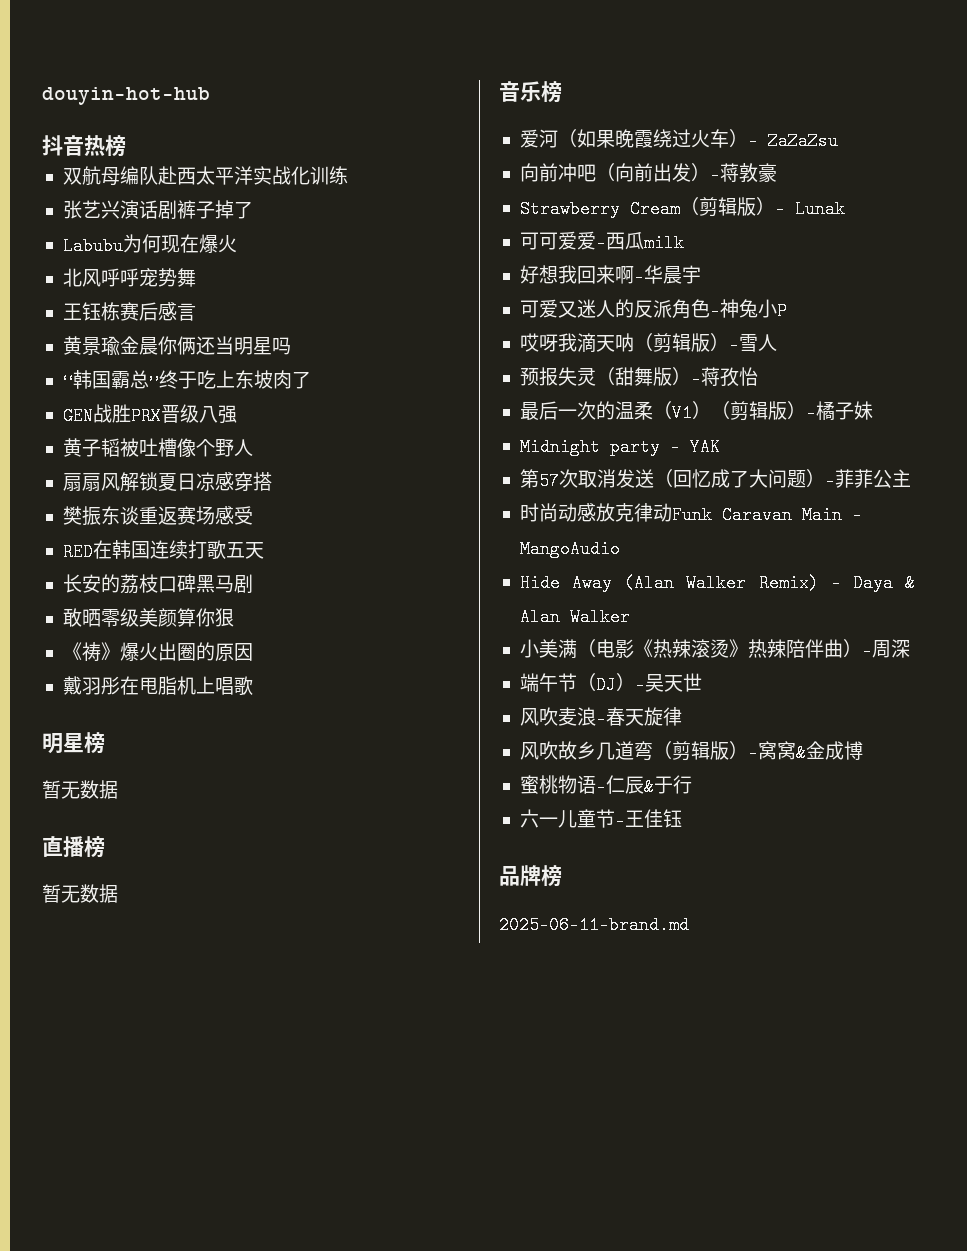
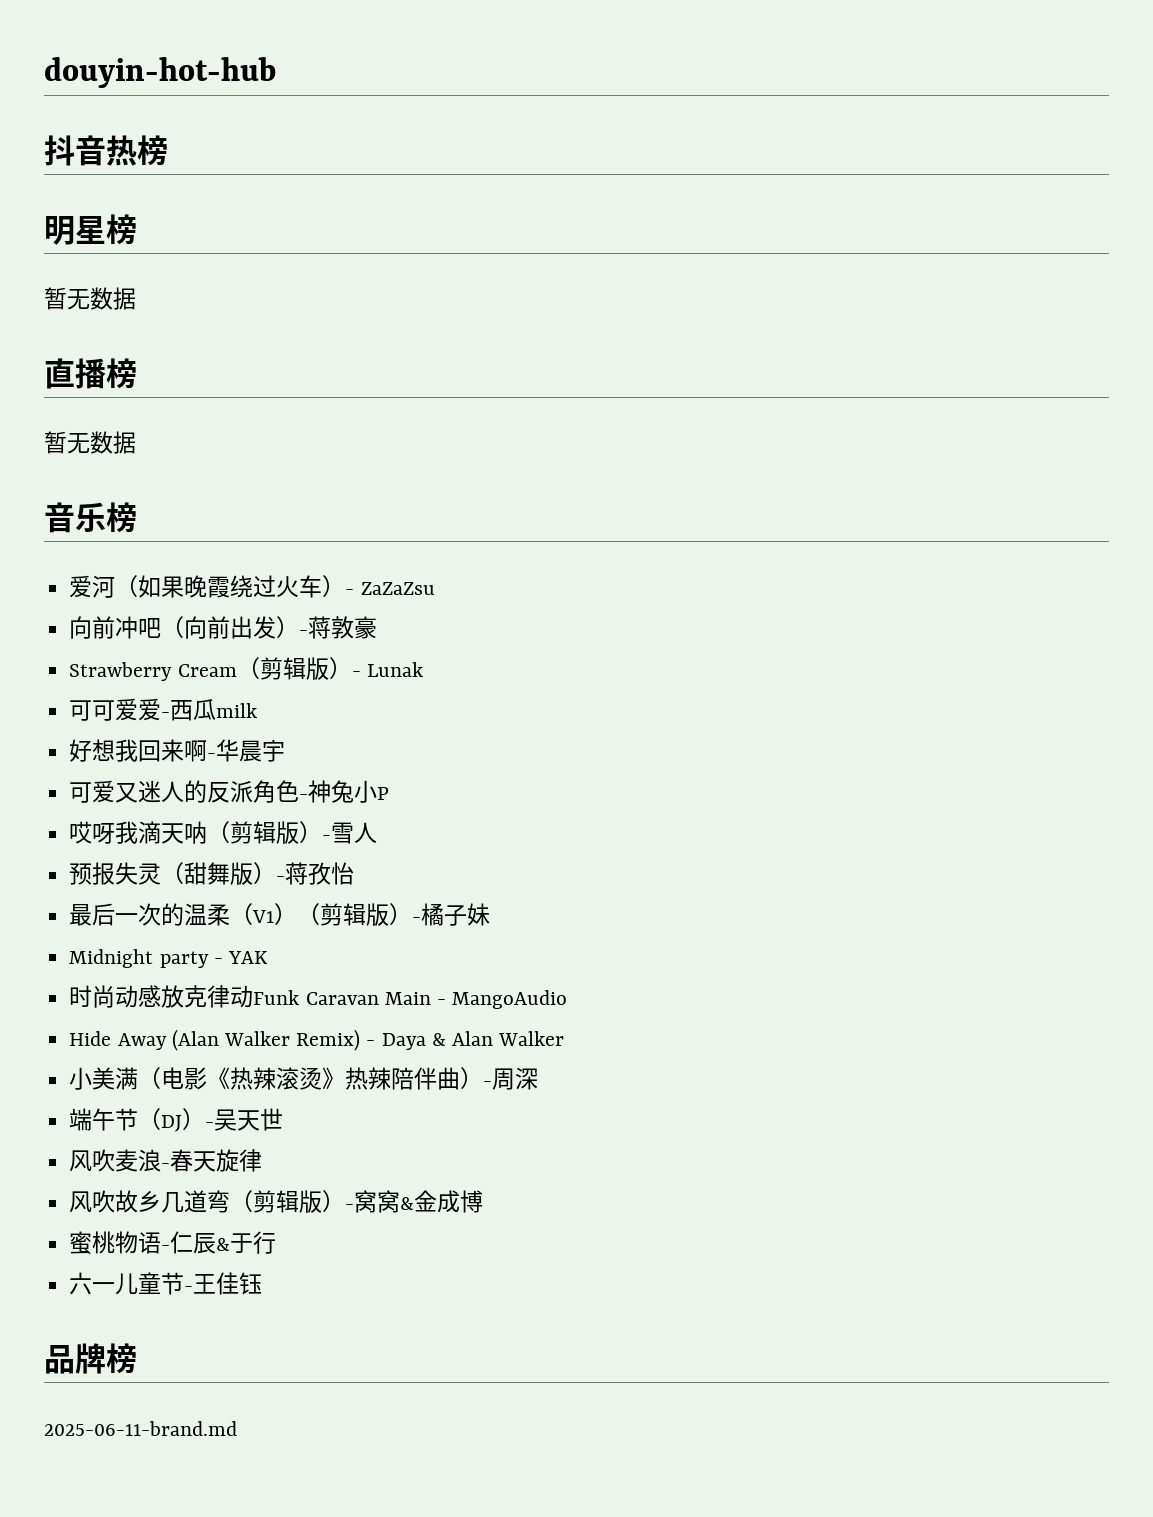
[62,166,348,186] [62,200,253,219] [62,234,237,255] [62,268,196,287] [62,302,196,321] [62,336,291,355] [62,370,311,389] [62,404,237,425] [62,438,253,457] [62,472,272,492] [62,506,253,526] [62,540,264,561] [62,574,253,594] [62,608,234,627] [62,642,253,662] [62,676,253,696] // 双航母编队赴西太平洋实战化训练 // 张艺兴演话剧裤子掉了 // Labubu为何现在爆火 // 北风呼呼宠势舞 // 王钰栋赛后感言 // 黄景瑜金晨你俩还当明星吗 // “韩国霸总”终于吃上东坡肉了 // GEN战胜PRX晋级八强 // 黄子韬被吐槽像个野人 // 扇扇风解锁夏日凉感穿搭 // 樊振东谈重返赛场感受 // RED在韩国连续打歌五天 // 长安的荔枝口碑黑马剧 // 敢晒零级美颜算你狠 // 《祷》爆火出圈的原因 // 戴羽彤在甩脂机上唱歌 -> (168, 150) none
[519,469,911,490] // 第57次取消发送（回忆成了大问题）-菲菲公主 -> (268, 957) none

